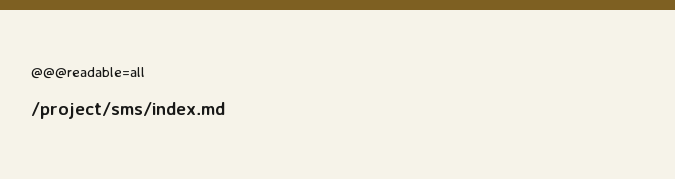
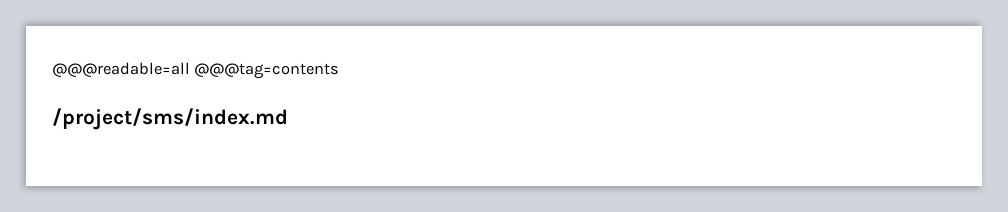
(145, 73) none -> [194,63,340,79] @@@tag=contents

